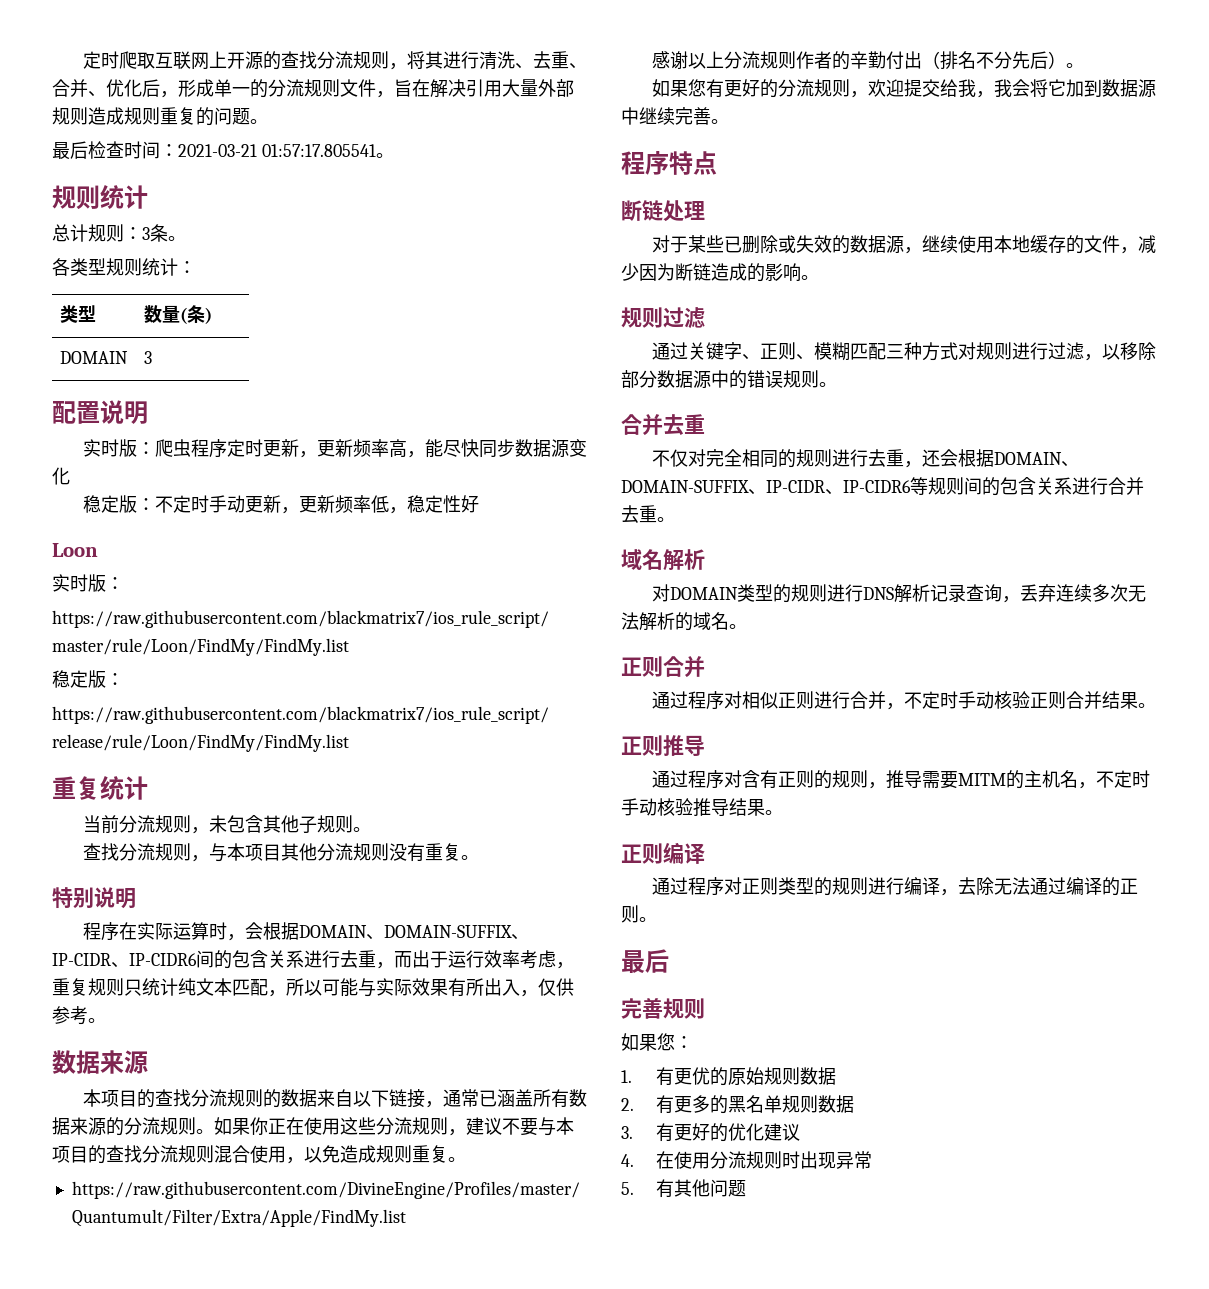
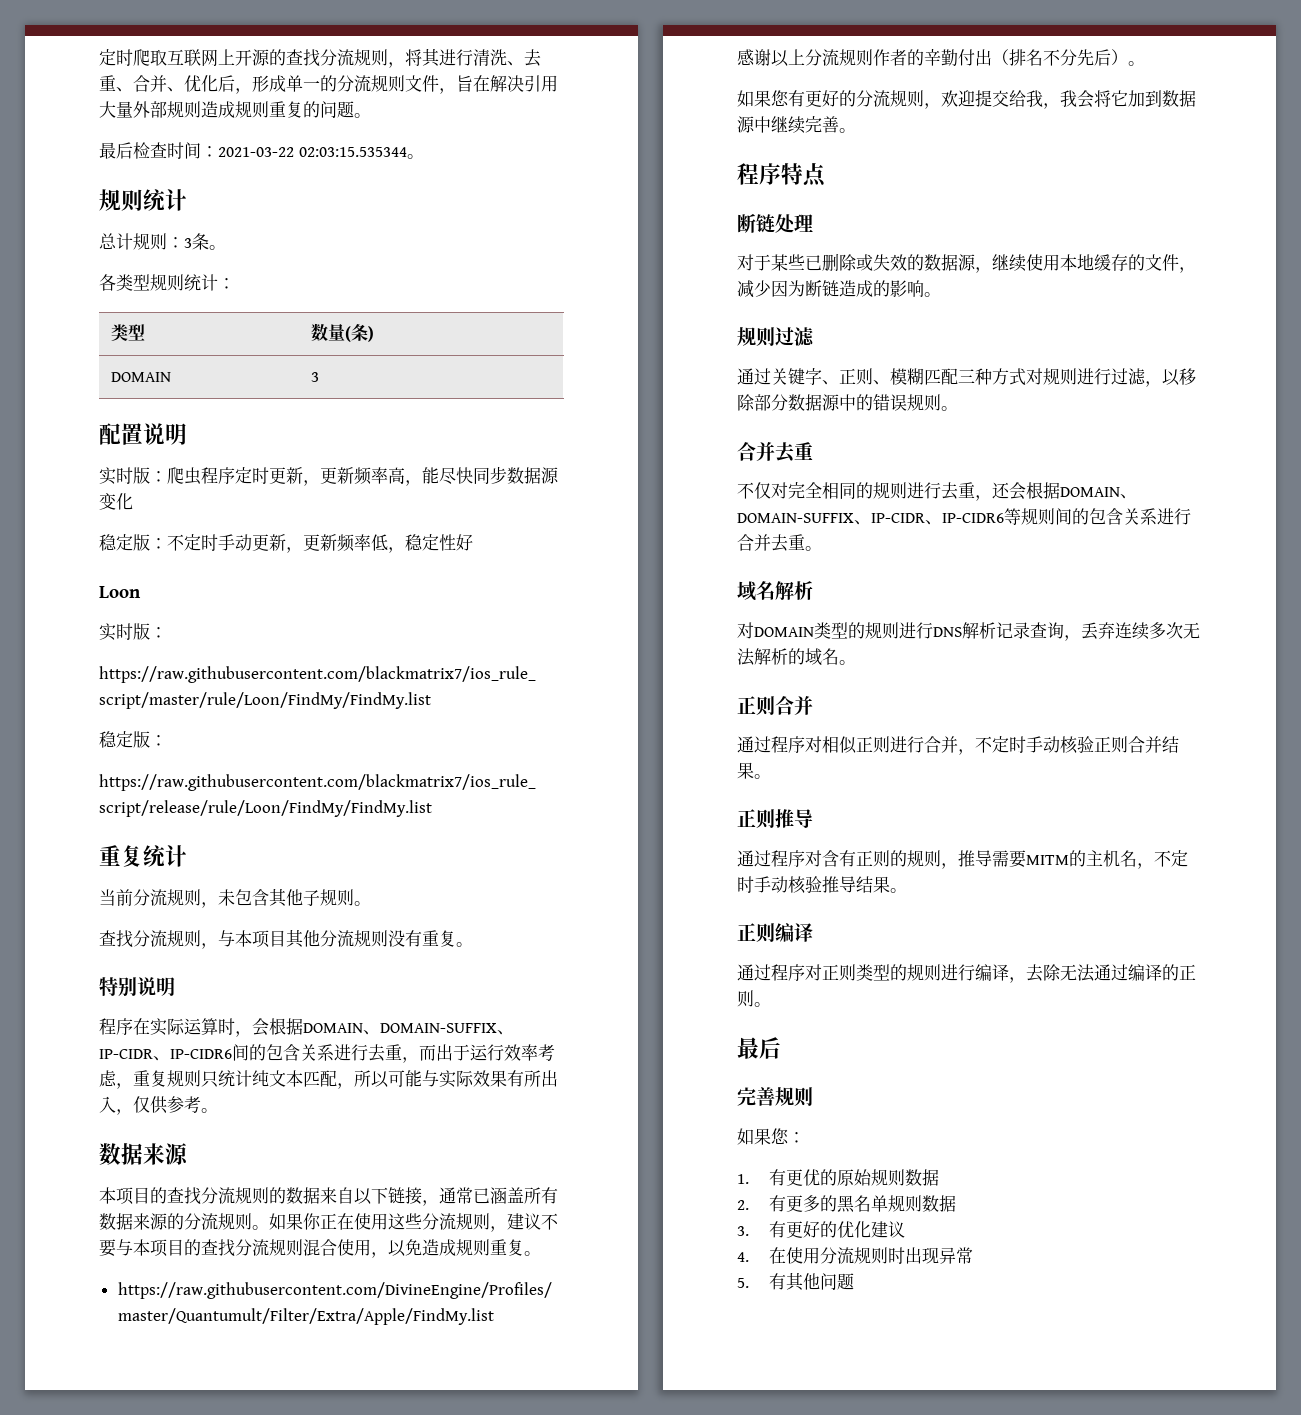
[178,144,376,157] 2021-03-21 01:57:17.805541 -> [218,147,407,157] 2021-03-22 02:03:15.535344

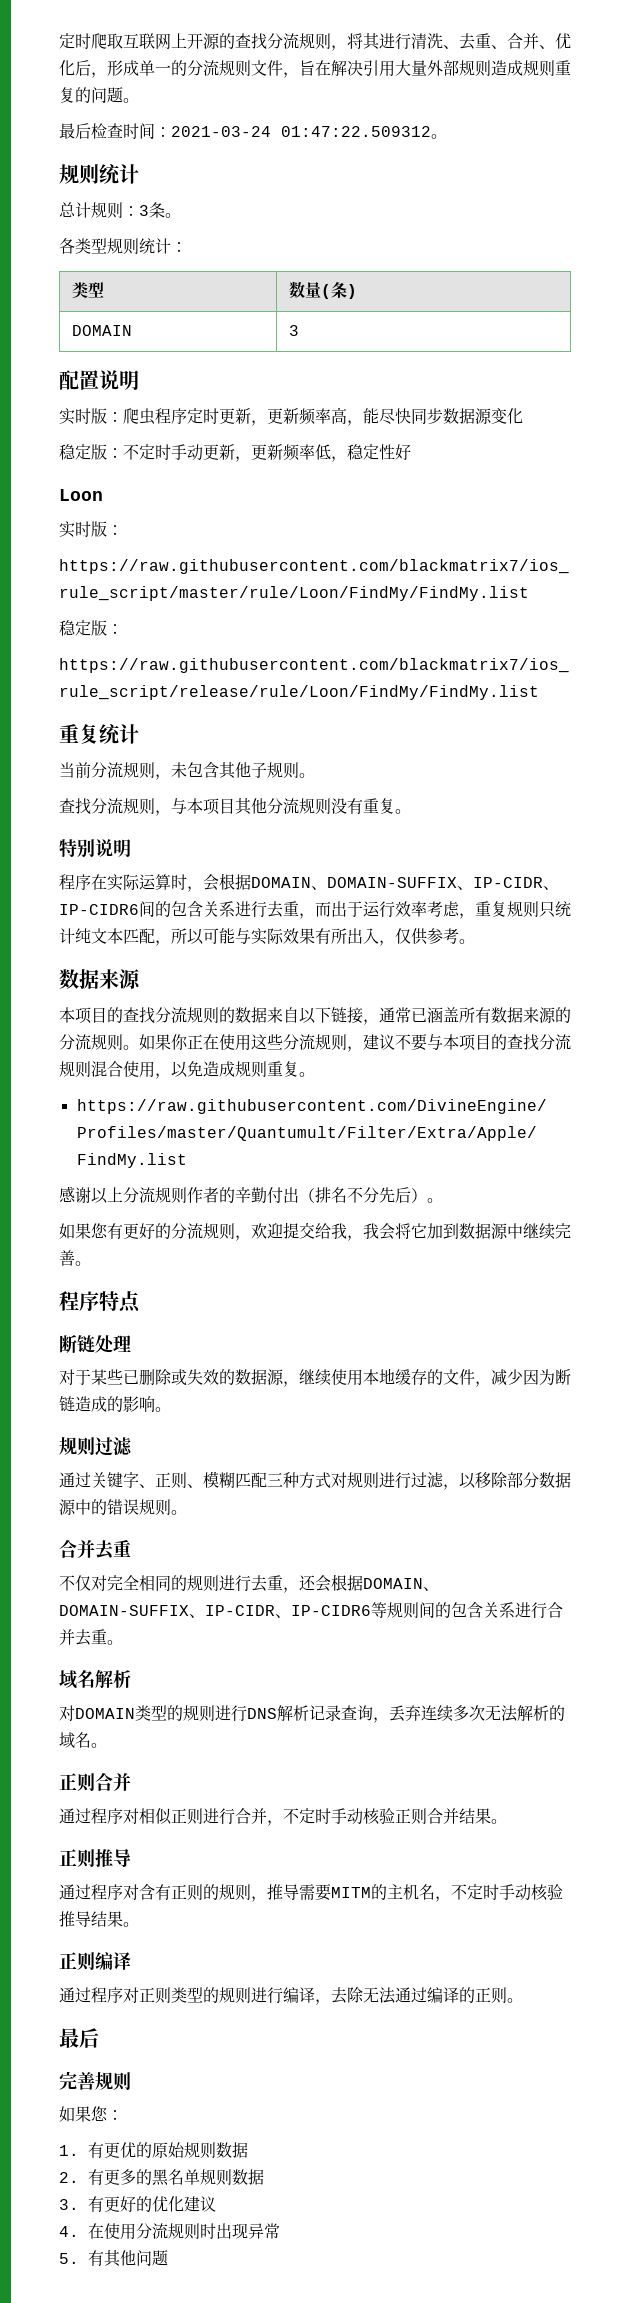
[218,147,407,157] 2021-03-22 02:03:15.535344 -> [171,126,431,137] 2021-03-24 01:47:22.509312

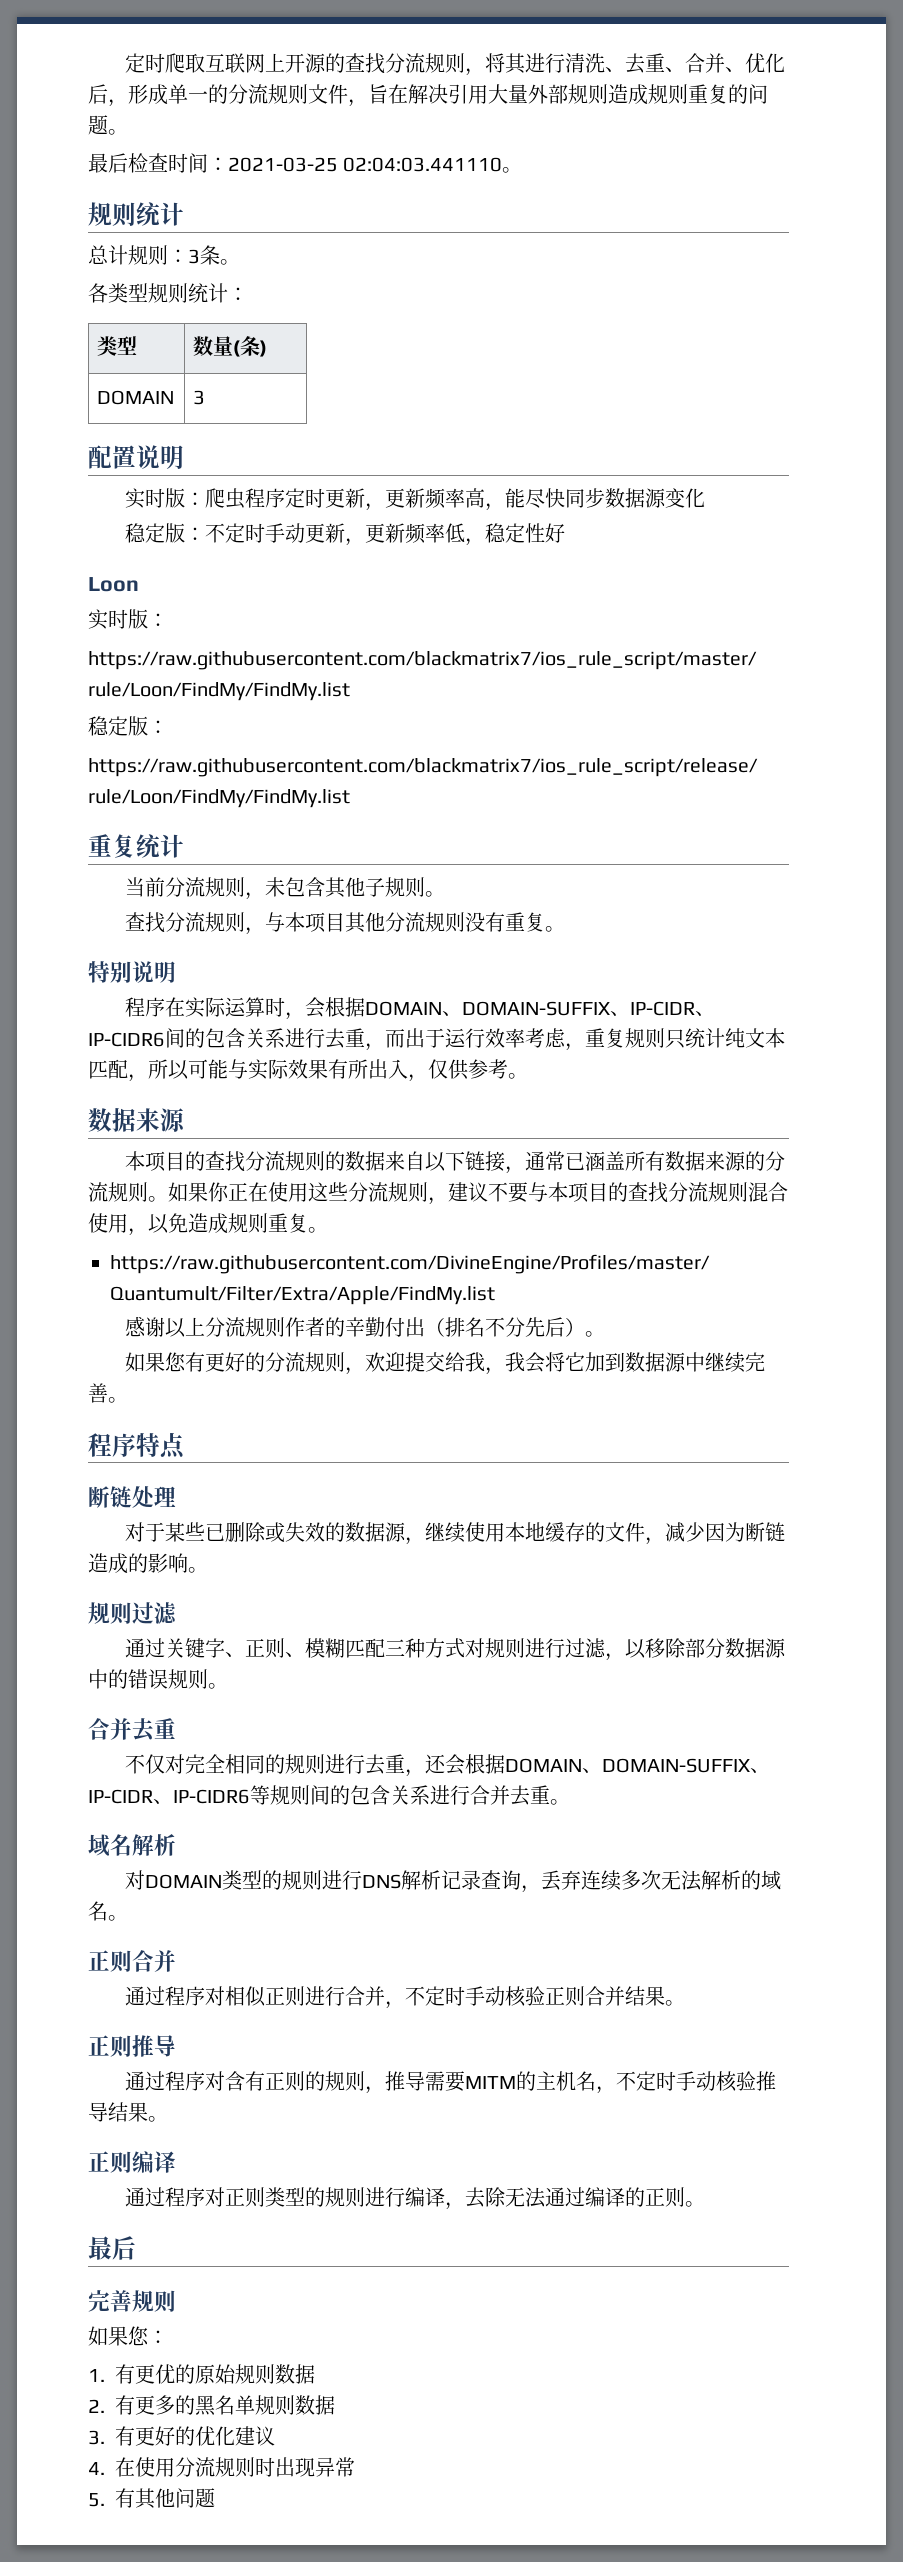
[171,126,431,137] 2021-03-24 01:47:22.509312 -> [228,157,503,172] 2021-03-25 02:04:03.441110

